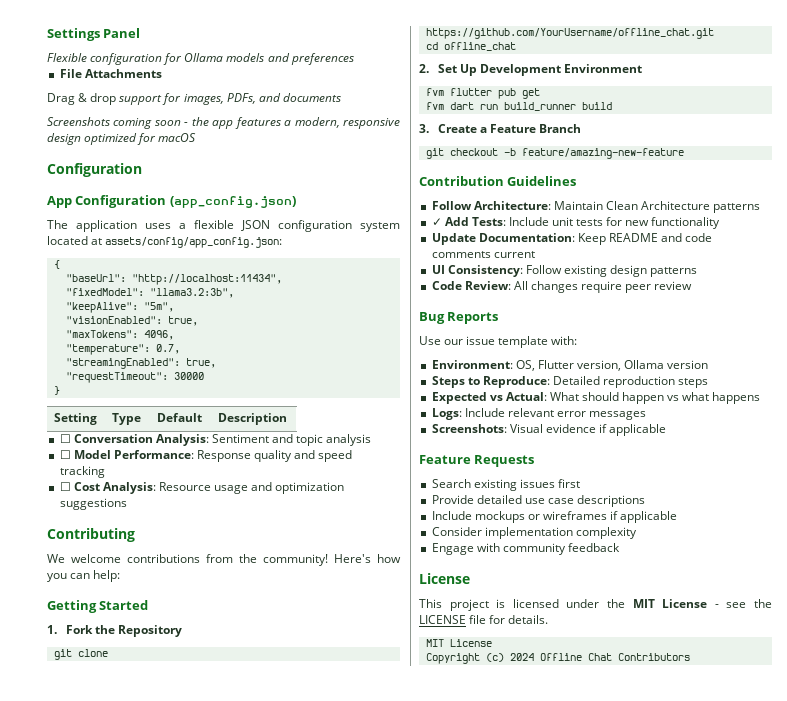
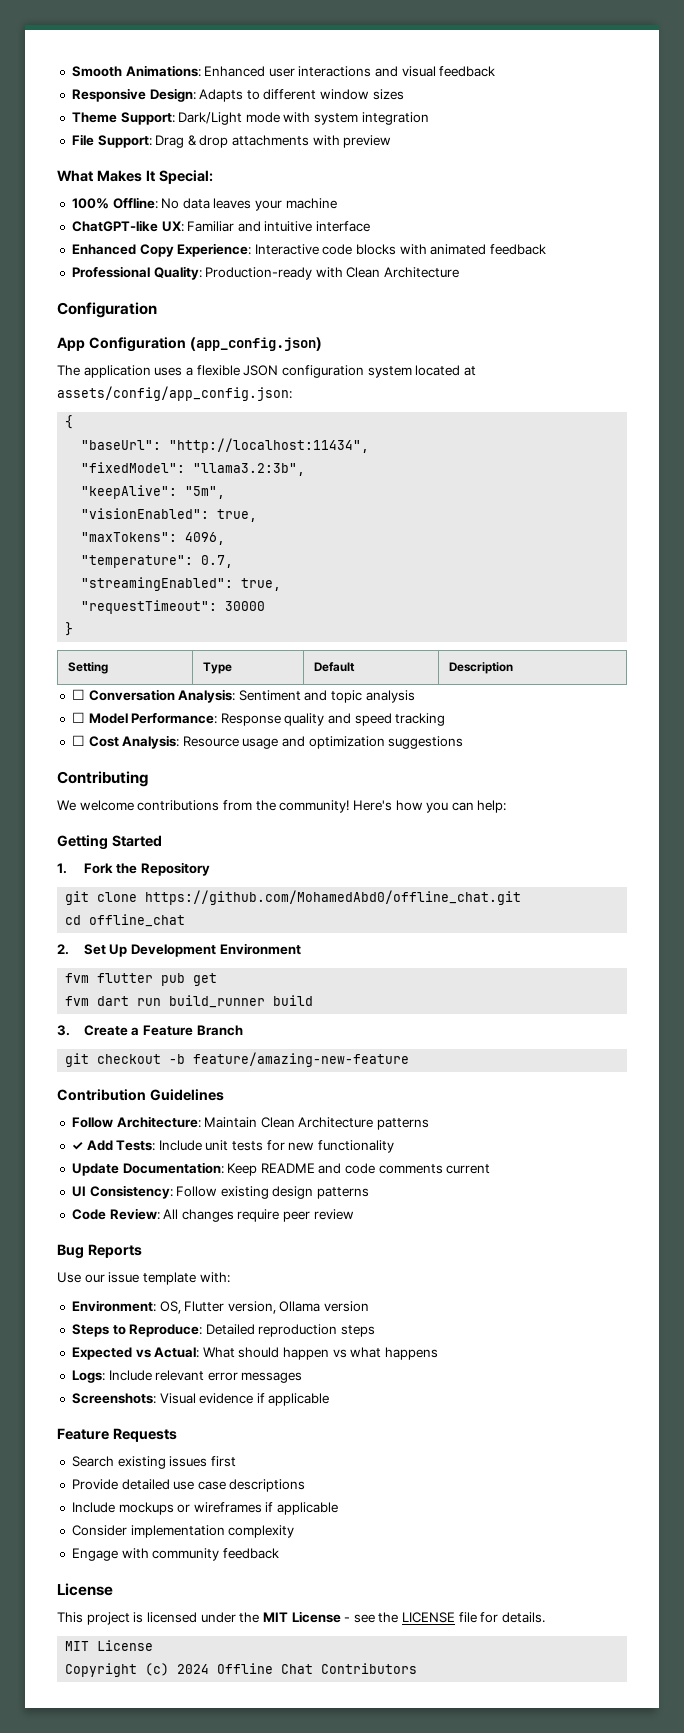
[47,28,141,41] [47,53,354,65] Settings Panel // Flexible configuration for Ollama models and preferences -> [71,65,496,77] [71,88,404,102] [71,112,429,125] Smooth Animations: Enhanced user interactions and visual feedback // Responsive Design: Adapts to different window sizes // Theme Support: Dark/Light mode with system integration
[84,69,162,78] Attachments // -> [97,135,152,148] Support:
[119,93,341,105] [47,117,401,129] [47,133,197,145] support for images, PDFs, and documents // Screenshots coming soon - the app features a modern, responsive design optimized for macOS -> [232,135,392,148] [57,170,213,184] [71,197,337,211] [71,220,371,232] [71,243,547,257] [71,266,460,280] attachments with preview // What Makes It Special: // 100% Offline: No data leaves your machine // ChatGPT-like UX: Familiar and intuitive interface // Enhanced Copy Experience: Interactive code blocks with animated feedback // Professional Quality: Production-ready with Clean Architecture
[425,28,714,39] https://github.com/YourUsername/offline_chat.git -> [145,890,522,905] https://github.com/MohamedAbd0/offline_chat.git

